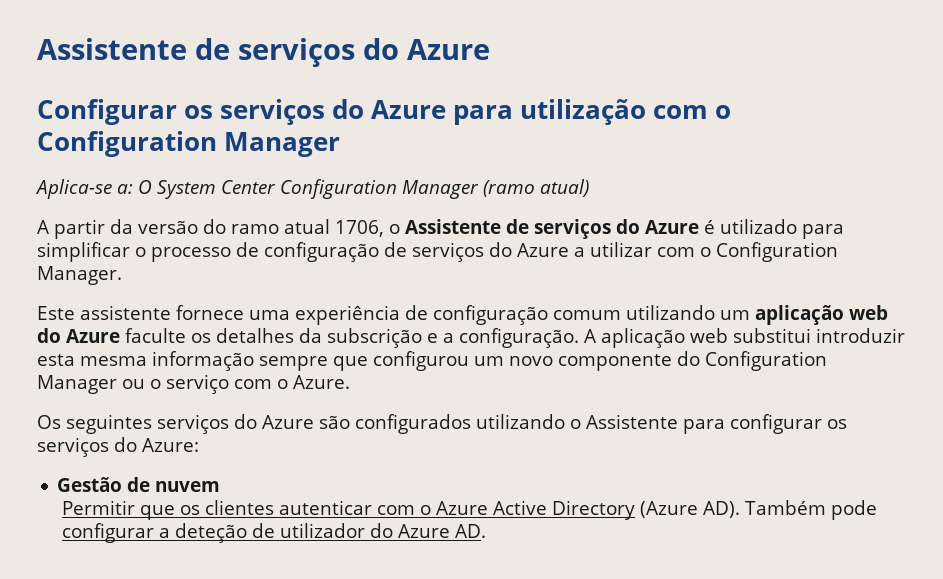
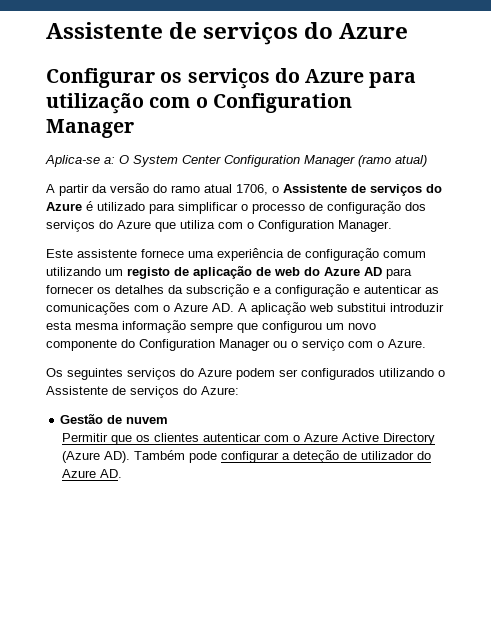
[384,242,652,262] de serviços do Azure a utilizar -> [405,202,426,211] [46,220,215,232] dos serviços do Azure que utiliza
[755,305,888,325] [37,328,186,343] aplicação web do Azure faculte -> [127,266,412,279] [46,285,94,294] registo de aplicação de web do Azure AD para fornecer
[459,328,579,348] configuração. -> [275,284,439,297] [46,302,234,315] configuração e autenticar as comunicações com o Azure AD.
[319,416,350,429] são -> [236,368,298,380] podem ser
[683,414,847,434] para configurar os -> [112,386,126,395] de

